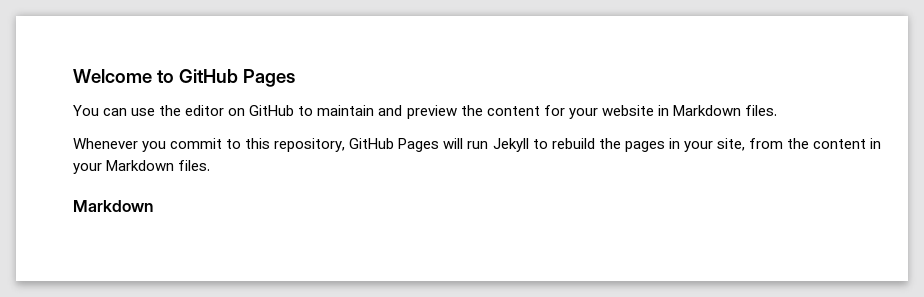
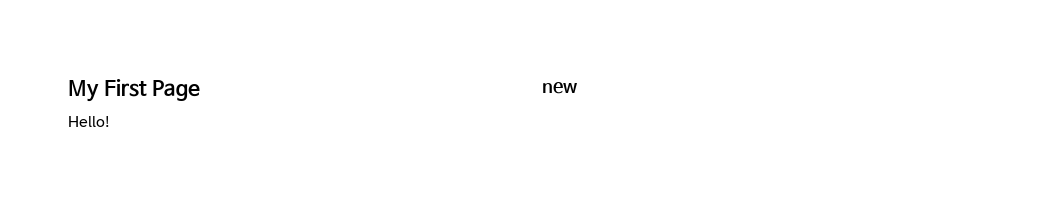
[73,69,295,87] [73,105,777,119] [73,138,882,152] [73,160,211,174] [73,200,153,212] Welcome to GitHub Pages // You can use the editor on GitHub to maintain and preview the content for your website in Markdown files. // Whenever you commit to this repository, GitHub Pages will run Jekyll to rebuild the pages in your site, from the content in your Markdown files. // Markdown -> [68,79,201,102] [68,116,110,127] [542,82,577,94] My First Page // Hello! // new

